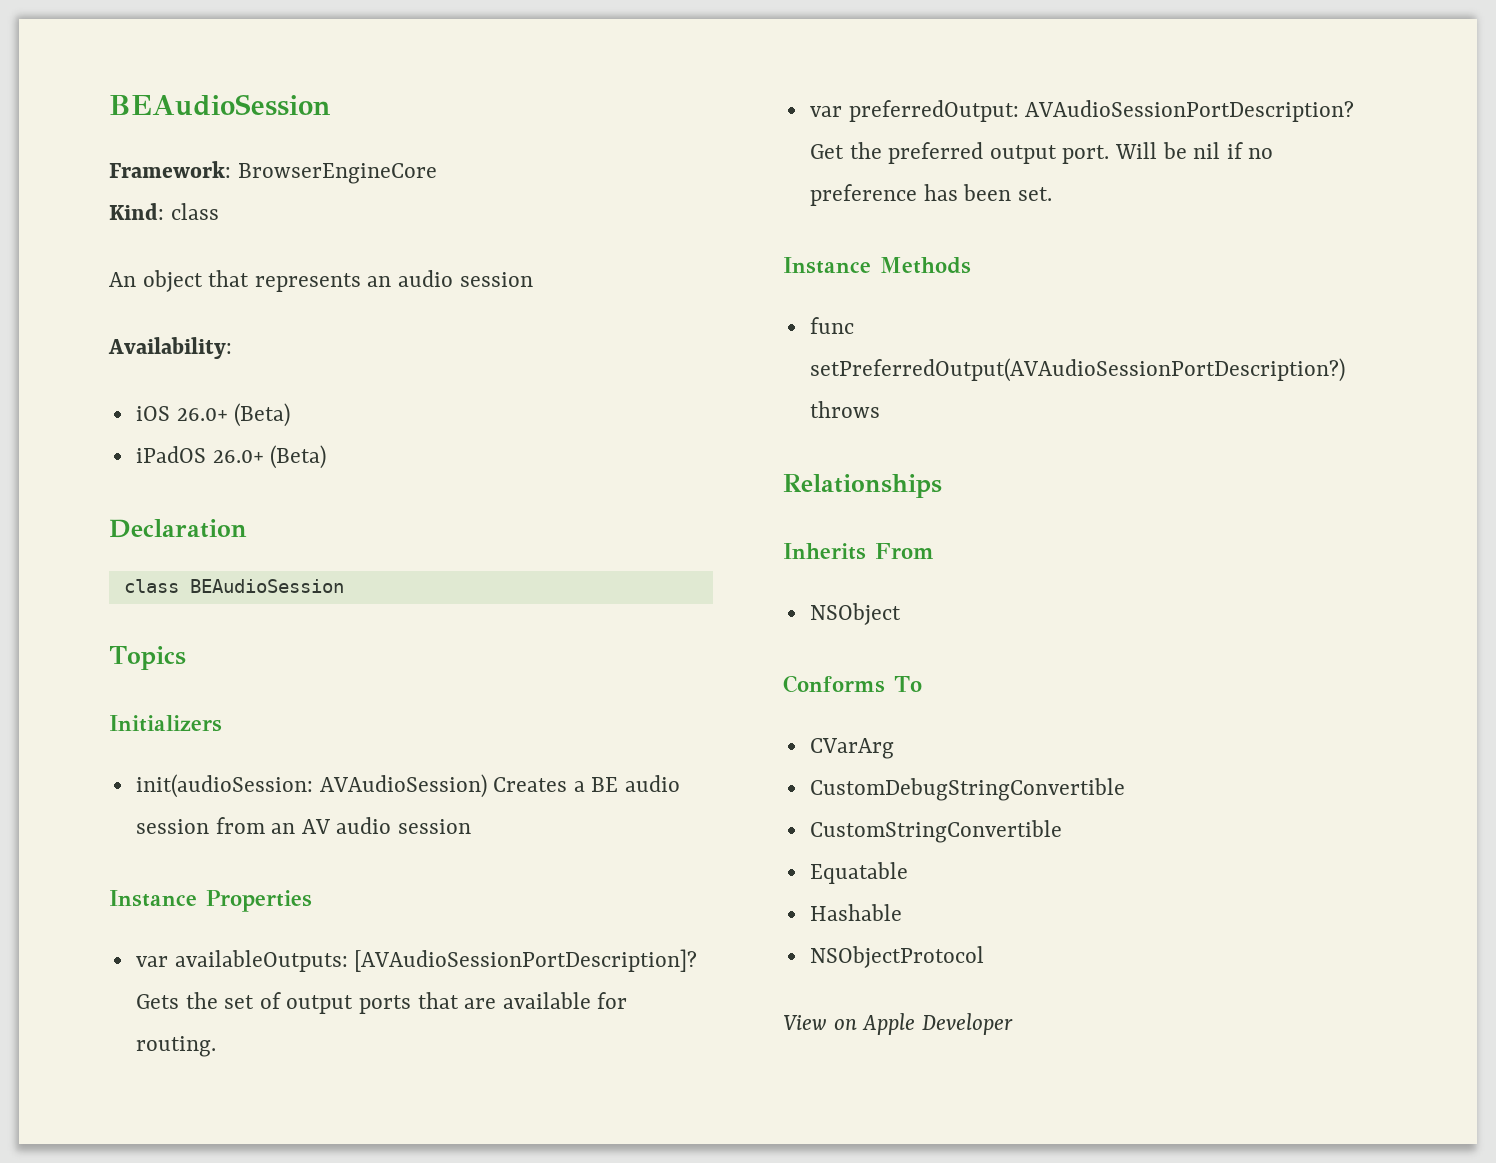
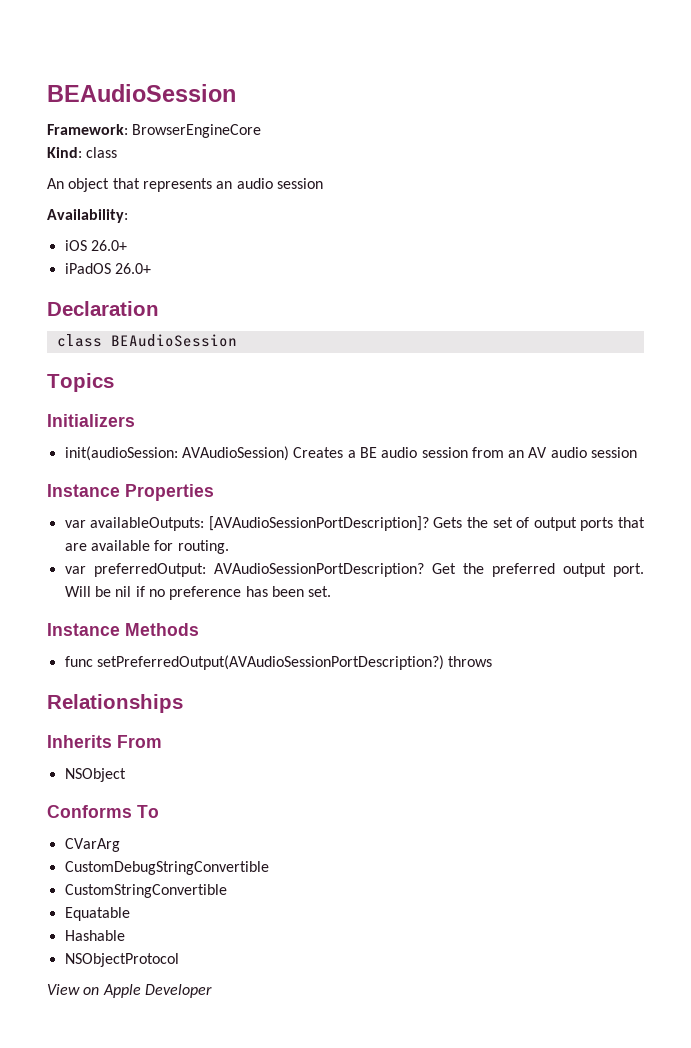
[234,403,291,427] (Beta) -> (127, 245) none
[270,445,327,469] (Beta) -> (151, 268) none

